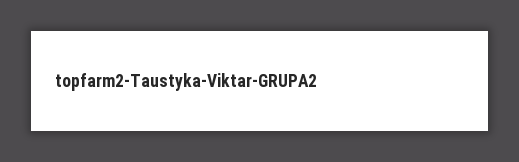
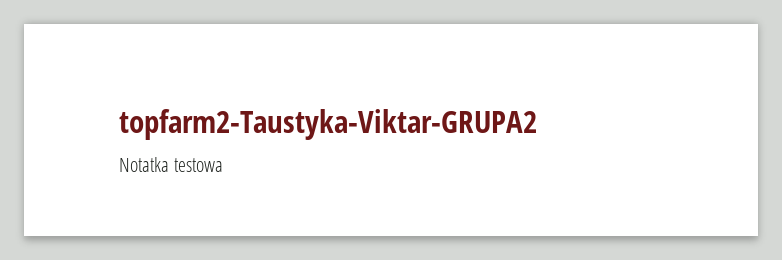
(317, 82) none -> [119,157,224,172] // Notatka testowa

